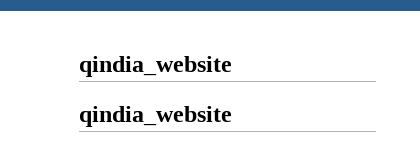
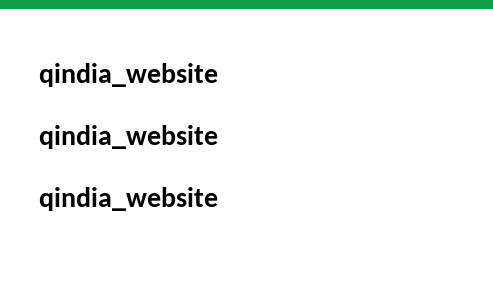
[79,56,232,77] [79,106,232,127] qindia_website // qindia_website -> [39,63,218,87] [39,125,218,149] [39,187,218,211] qindia_website // qindia_website // qindia_website

